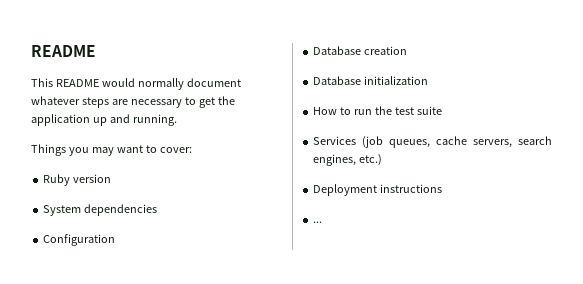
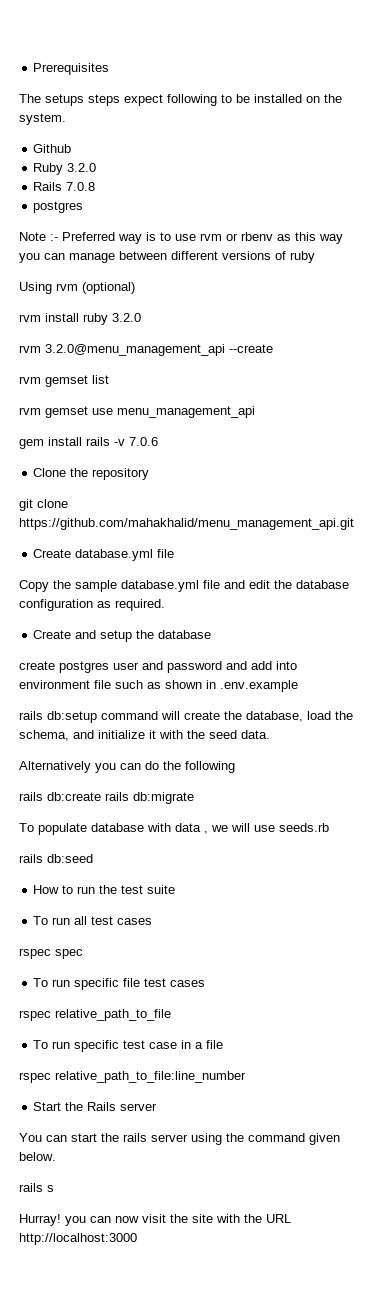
[31,45,96,57] [31,78,241,90] [31,96,235,108] [31,114,177,126] [31,144,192,156] [43,174,112,186] [43,204,158,216] [43,234,116,246] [313,46,408,55] [313,76,429,85] README // This README would normally document whatever steps are necessary to get the application up and running. // Things you may want to cover: // Ruby version // System dependencies // Configuration // Database creation // Database initialization -> [33,63,110,75] [19,94,342,106] [19,113,66,125] [33,144,72,153] [33,163,97,175] [33,182,96,191] [33,201,84,213] [19,232,343,244] [19,251,315,263] [19,282,135,294] [19,313,141,325] [19,344,273,356] [19,375,109,387] [19,406,255,418] [19,437,158,449] [33,468,150,480] [19,499,68,511] [19,518,354,530] [33,549,175,561] [19,580,349,592] [19,599,165,611] [33,630,212,642] [19,661,297,673] [19,680,298,692] [19,711,353,723] [19,730,270,741] [19,761,235,773] [19,792,194,804] [19,823,329,835] [19,854,93,863] Prerequisites // The setups steps expect following to be installed on the system. // Github // Ruby 3.2.0 // Rails 7.0.8 // postgres // Note :- Preferred way is to use rvm or rbenv as this way you can manage between different versions of ruby // Using rvm (optional) // rvm install ruby 3.2.0 // rvm 3.2.0@menu_management_api --create // rvm gemset list // rvm gemset use menu_management_api // gem install rails -v 7.0.6 // Clone the repository // git clone https://github.com/mahakhalid/menu_management_api.git // Create database.yml file // Copy the sample database.yml file and edit the database configuration as required. // Create and setup the database // create postgres user and password and add into environment file such as shown in .env.example // rails db:setup command will create the database, load the schema, and initialize it with the seed data. // Alternatively you can do the following // rails db:create rails db:migrate // To populate database with data , we will use seeds.rb // rails db:seed
[313,136,552,148] [313,154,383,166] [313,184,443,196] [313,221,323,223] Services (job queues, cache servers, search engines, etc.) // Deployment instructions // ... -> [33,916,153,925] [19,948,83,959] [33,978,206,990] [19,1009,171,1021] [33,1040,224,1052] [19,1071,246,1083] [33,1102,158,1111] [19,1133,340,1145] [19,1152,56,1161] [19,1183,54,1192] [19,1214,291,1226] [19,1233,137,1245] To run all test cases // rspec spec // To run specific file test cases // rspec relative_path_to_file // To run specific test case in a file // rspec relative_path_to_file:line_number // Start the Rails server // You can start the rails server using the command given below. // rails s // Hurray! you can now visit the site with the URL http://localhost:3000

